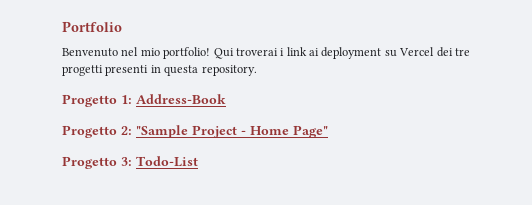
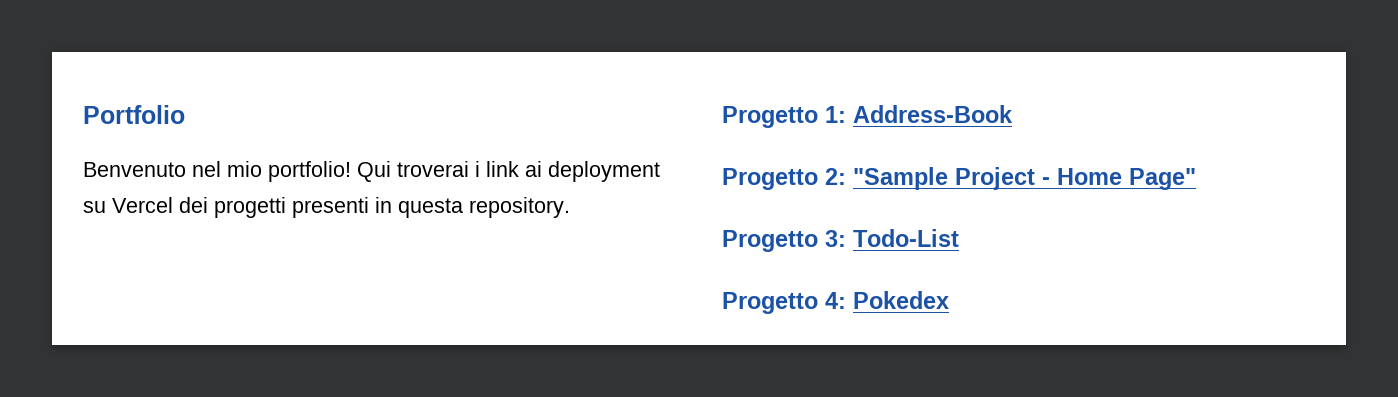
[454,48,470,56] tre -> (208, 205) none
(198, 161) none -> [722,291,949,314] // Progetto 4: Pokedex

